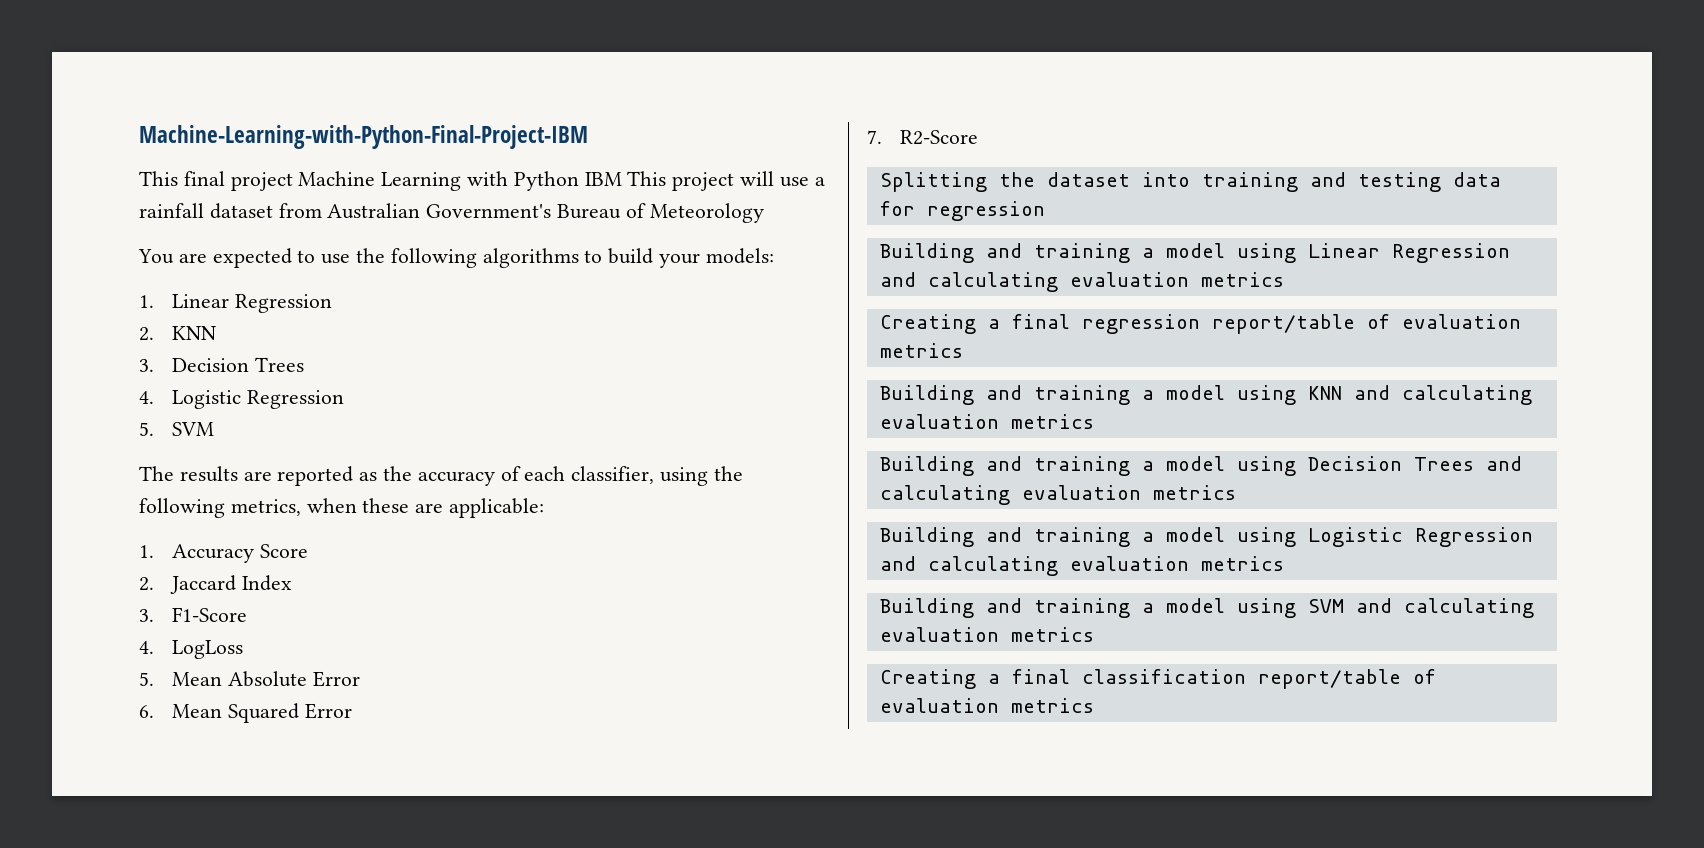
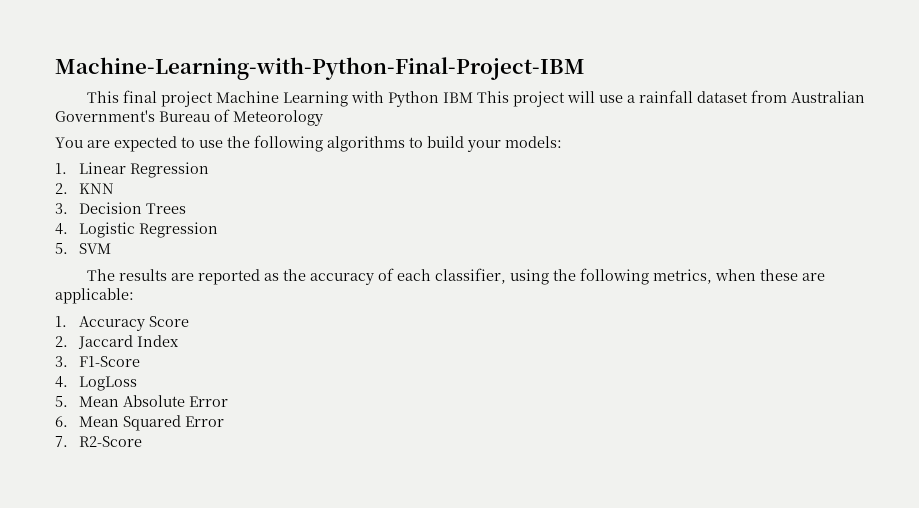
[879,172,1501,192] [879,201,1045,221] [879,243,1510,263] [879,272,1284,292] [879,314,1521,334] [879,343,963,358] [879,385,1532,405] [879,414,1094,429] [879,456,1522,476] [879,485,1236,505] [879,527,1533,547] [879,556,1284,576] [879,598,1534,618] [879,627,1094,642] [879,669,1436,689] [879,698,1094,713] // Splitting the dataset into training and testing data for regression // Building and training a model using Linear Regression and calculating evaluation metrics // Creating a final regression report/table of evaluation metrics // Building and training a model using KNN and calculating evaluation metrics // Building and training a model using Decision Trees and calculating evaluation metrics // Building and training a model using Logistic Regression and calculating evaluation metrics // Building and training a model using SVM and calculating evaluation metrics // Creating a final classification report/table of evaluation metrics -> (143, 441) none

